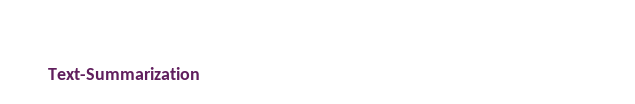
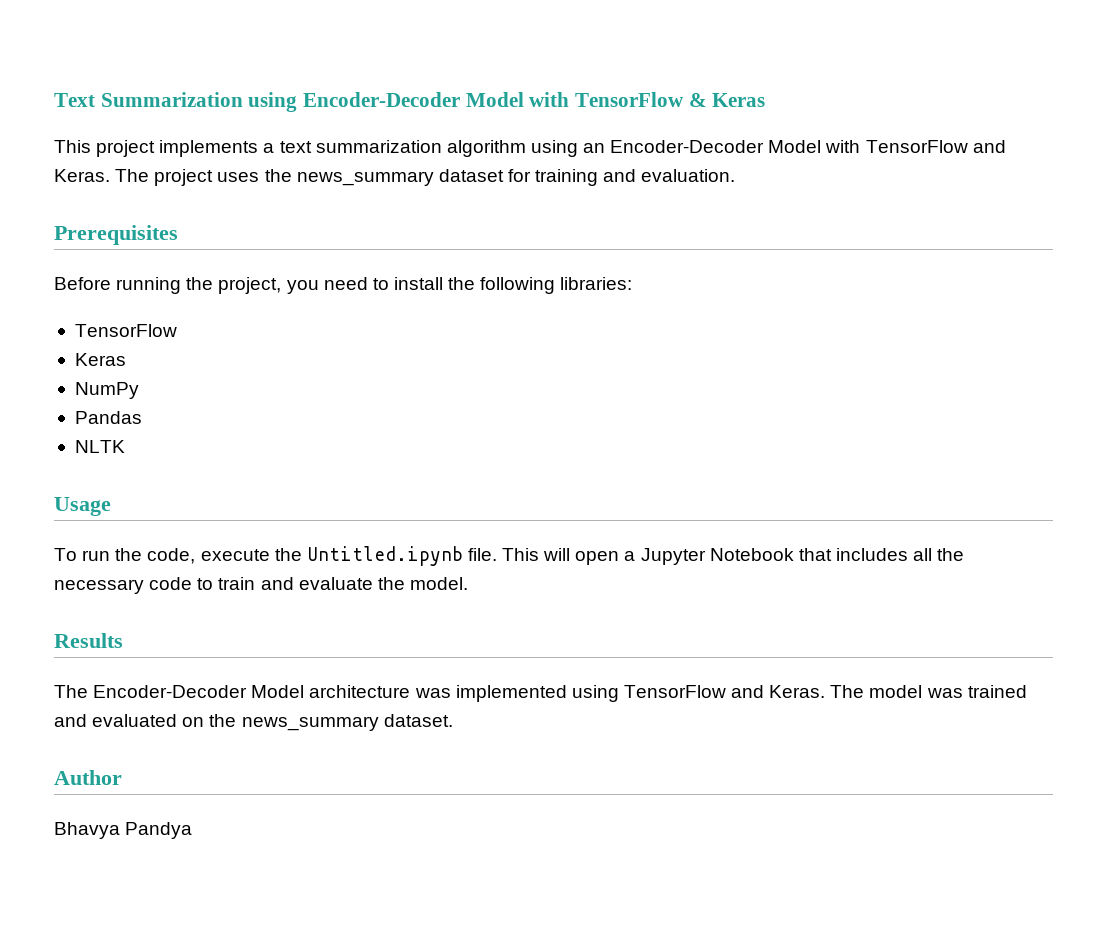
[48,67,200,80] Text-Summarization -> [54,92,766,112] [54,140,1006,157] [54,169,736,186] [54,225,178,245] [54,277,633,294] [74,324,177,337] [74,353,126,366] [74,382,139,399] [74,411,142,424] [74,440,125,453] [54,497,111,516] [54,546,965,566] [54,577,468,594] [54,633,123,648] [54,685,1027,702] [54,714,453,731] [54,770,122,785] [54,822,193,839] Text Summarization using Encoder-Decoder Model with TensorFlow & Keras // This project implements a text summarization algorithm using an Encoder-Decoder Model with TensorFlow and Keras. The project uses the news_summary dataset for training and evaluation. // Prerequisites // Before running the project, you need to install the following libraries: // TensorFlow // Keras // NumPy // Pandas // NLTK // Usage // To run the code, execute the Untitled.ipynb file. This will open a Jupyter Notebook that includes all the necessary code to train and evaluate the model. // Results // The Encoder-Decoder Model architecture was implemented using TensorFlow and Keras. The model was trained and evaluated on the news_summary dataset. // Author // Bhavya Pandya

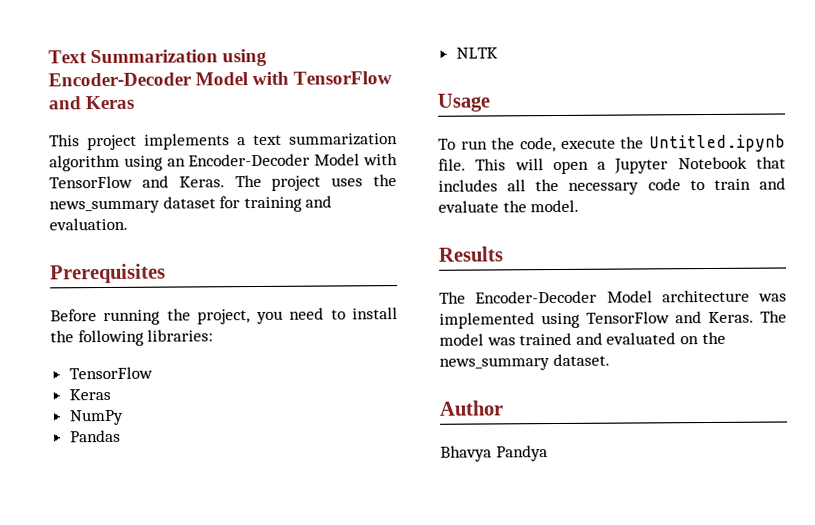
[688,93,707,107] & -> [48,96,81,110] and

